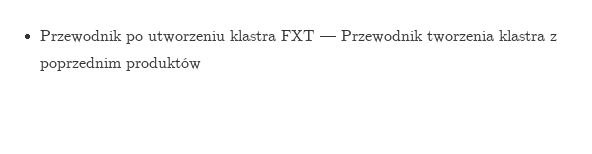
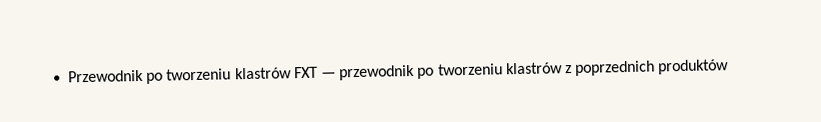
[147,30,557,43] [39,57,122,71] utworzeniu klastra FXT — Przewodnik tworzenia klastra z poprzednim -> [166,60,656,81] tworzeniu klastrów FXT — przewodnik po tworzeniu klastrów z poprzednich

